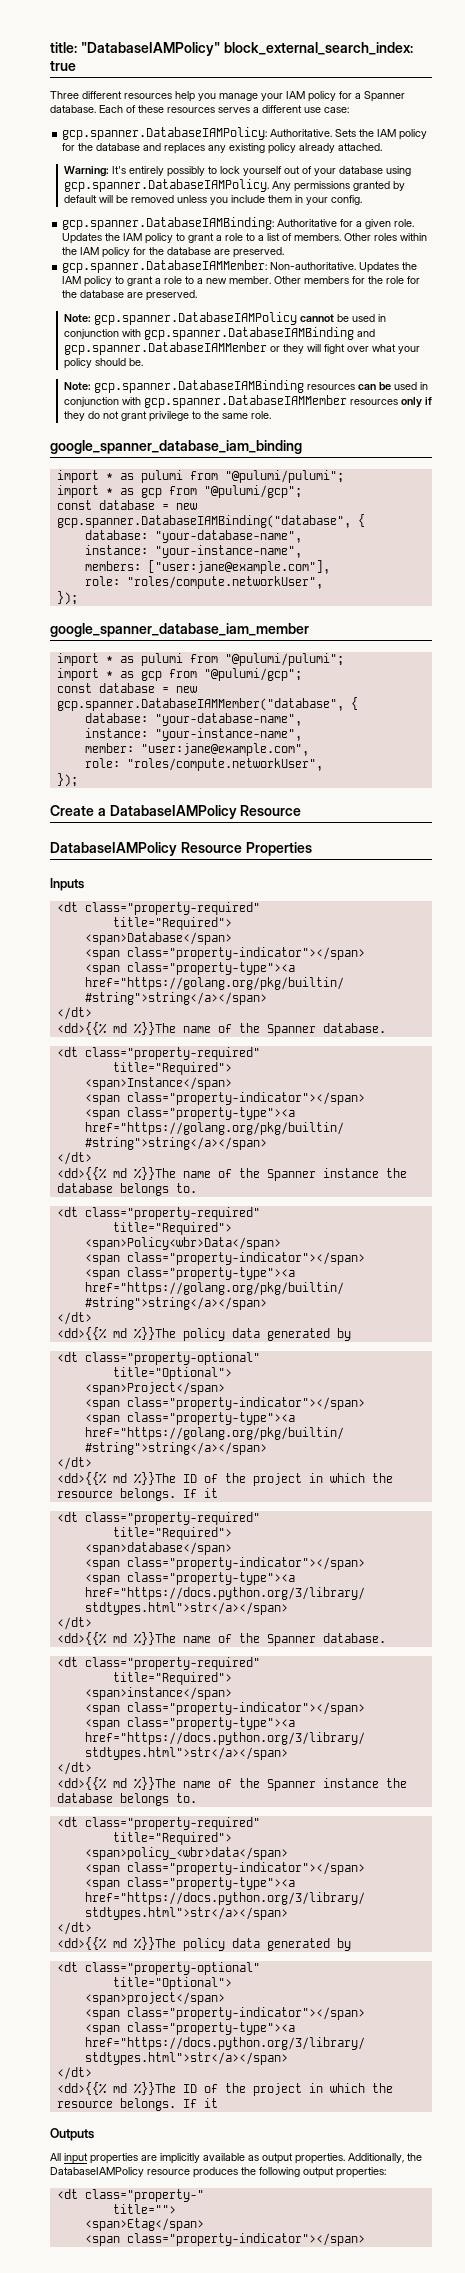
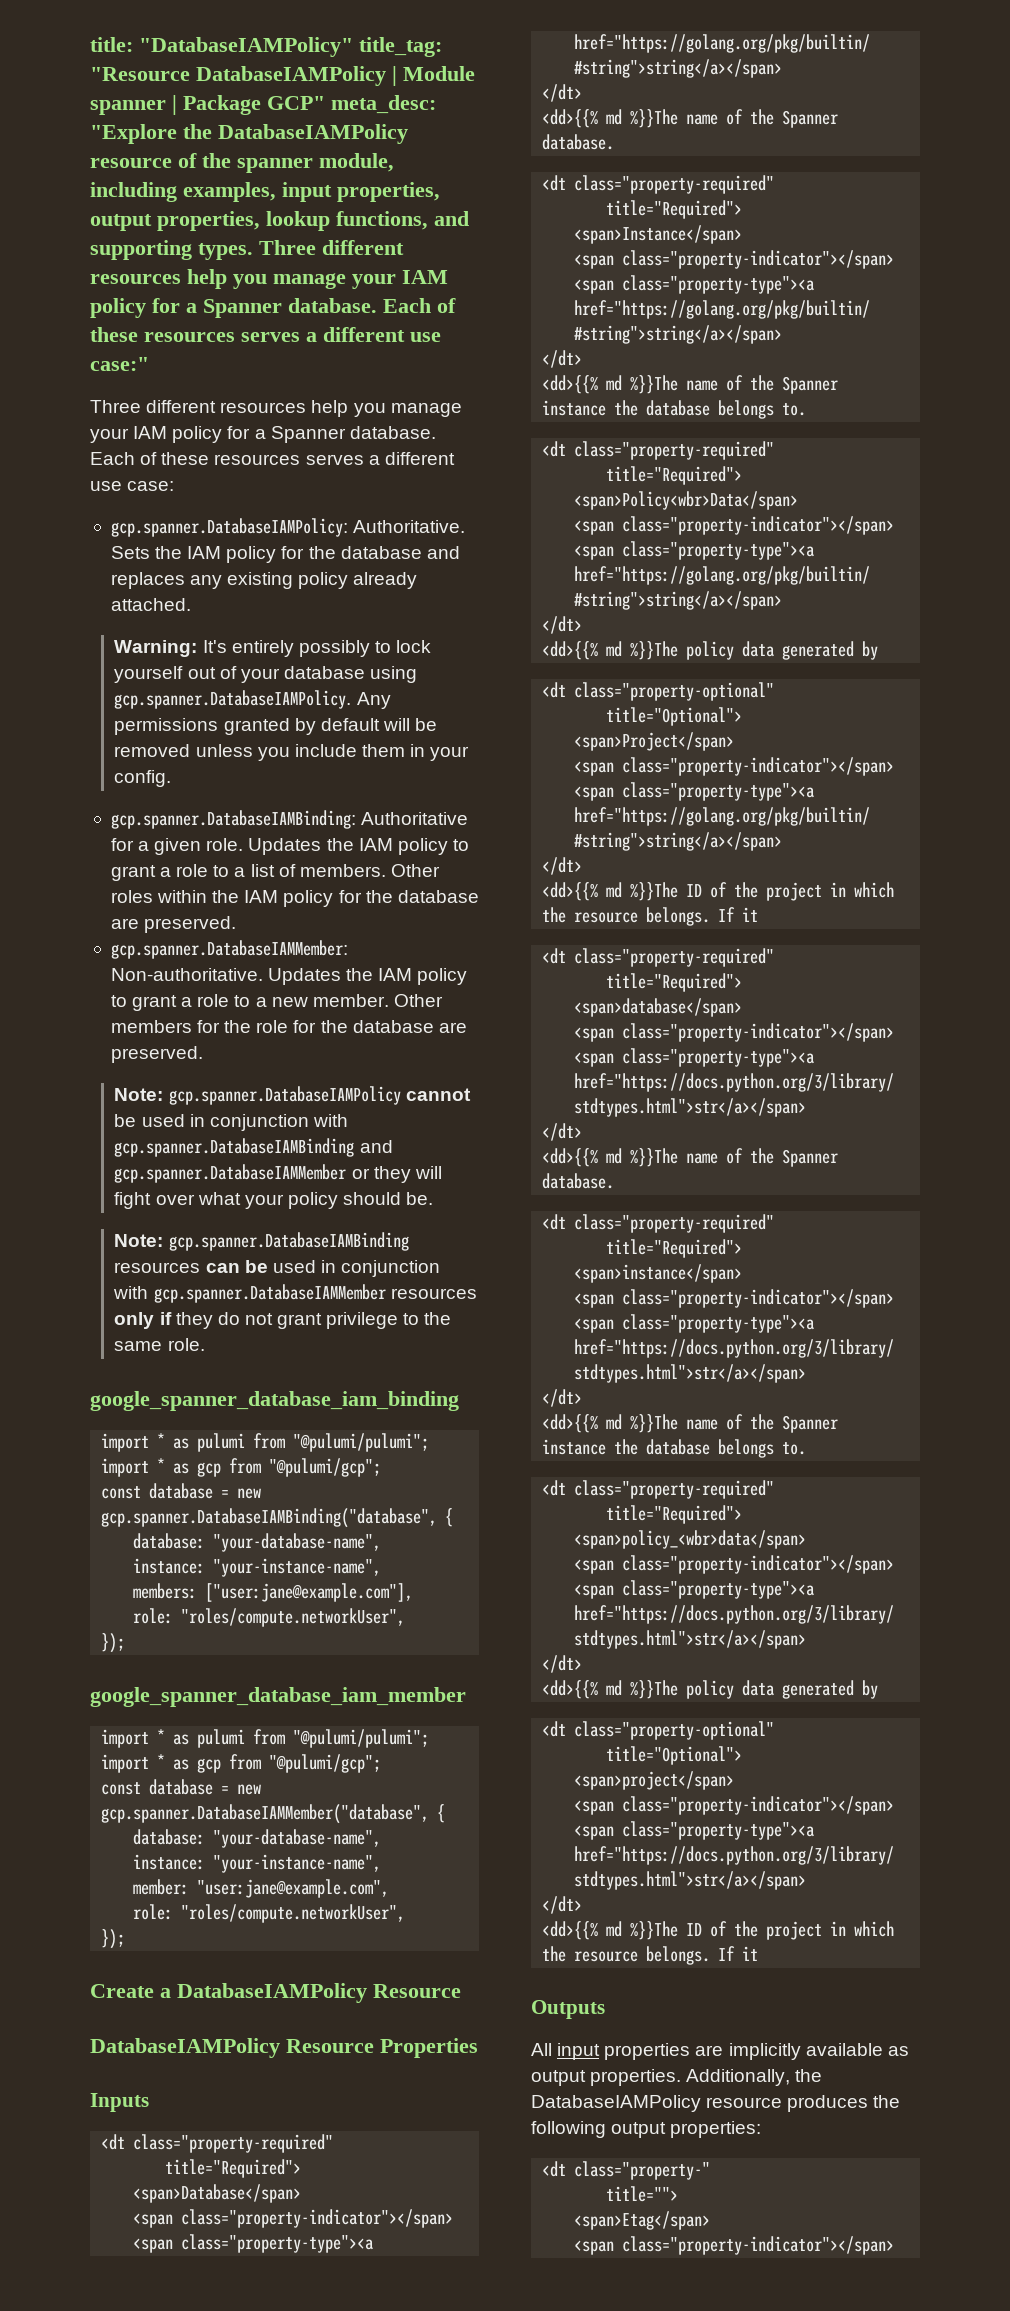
[223,42,413,55] [50,61,76,71] block_external_search_index: true -> [359,37,442,57] [90,66,475,86] [90,95,436,115] [90,124,408,144] [90,153,394,173] [90,182,440,202] [90,211,469,231] [90,240,404,260] [90,269,448,289] [90,298,456,318] [90,327,441,342] [90,357,149,371] title_tag: "Resource DatabaseIAMPolicy | Module spanner | Package GCP" meta_desc: "Explore the DatabaseIAMPolicy resource of the spanner module, including examples, input properties, output properties, lookup functions, and supporting types. Three different resources help you manage your IAM policy for a Spanner database. Each of these resources serves a different use case:"

